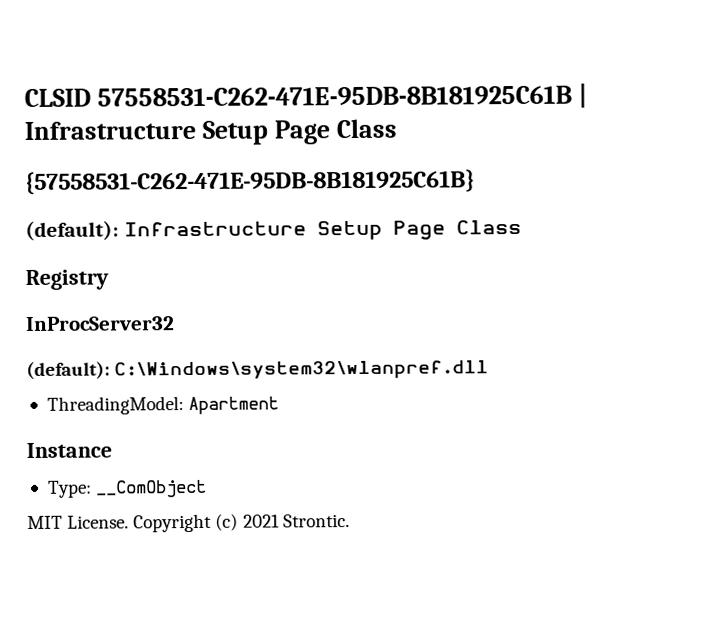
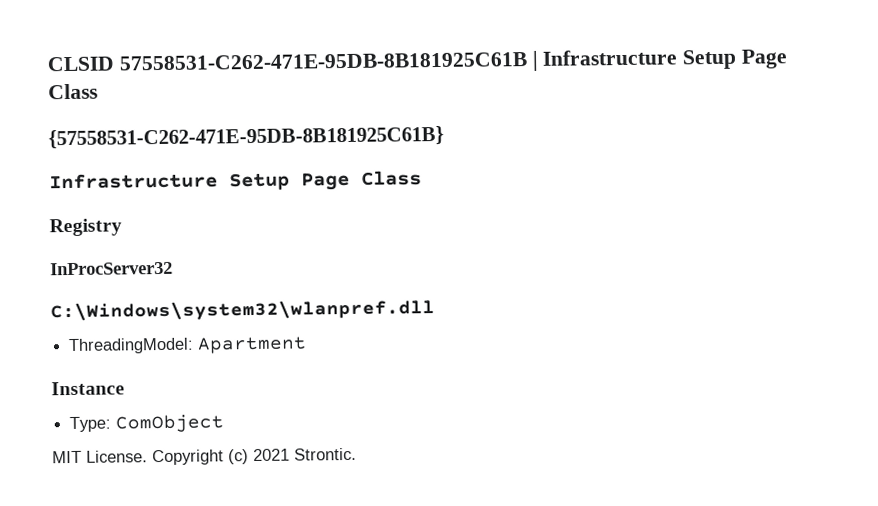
[25,220,119,242] (default): -> (444, 137) none
[26,361,110,380] (default): -> (173, 268) none
[96,479,208,498] __ComObject -> [115,414,225,433] ComObject

